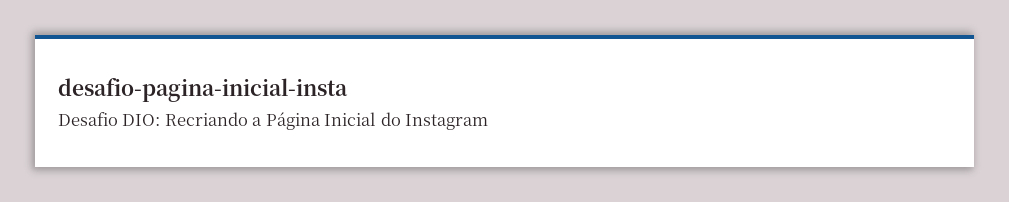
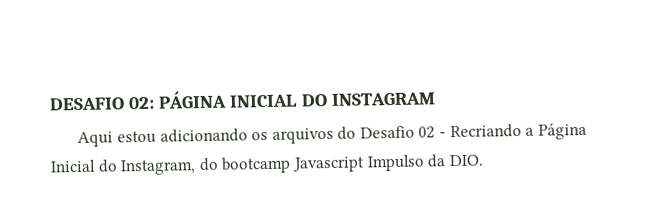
[58,78,348,102] [58,112,161,126] desafio-pagina-inicial-insta // Desafio DIO: -> [49,90,436,111] [77,125,447,148] DESAFIO 02: PÁGINA INICIAL DO INSTAGRAM // Aqui estou adicionando os arquivos do Desafio 02 -
[405,114,489,130] Instagram -> [120,154,484,176] Instagram, do bootcamp Javascript Impulso da DIO.

